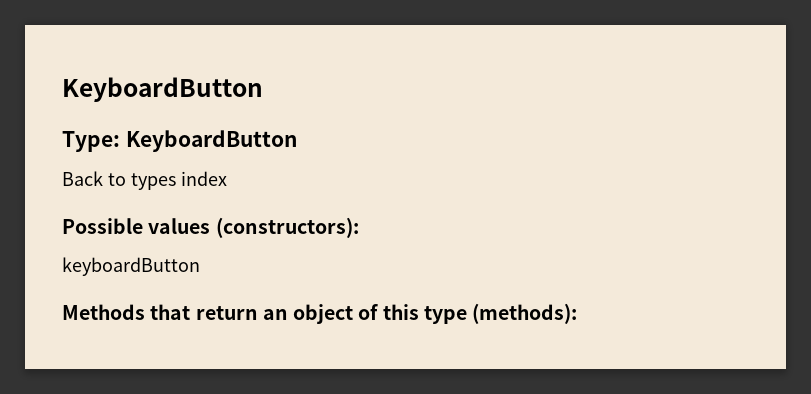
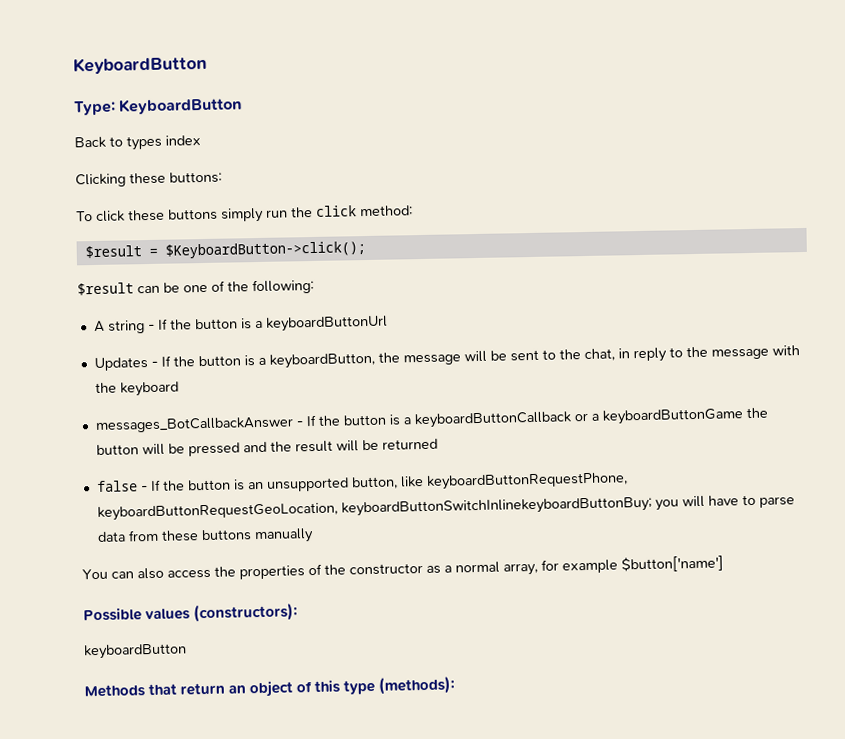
(227, 178) none -> [75,171,222,188] [76,205,413,223] [84,241,366,259] [77,278,314,296] [93,315,388,334] [93,345,800,372] [94,381,179,397] [94,407,768,434] [95,438,438,457] [95,472,628,493] [96,494,795,521] [96,528,314,544] [82,555,724,580] // Clicking these buttons: // To click these buttons simply run the click method: // $result = $KeyboardButton->click(); // $result can be one of the following: // A string - If the button is a keyboardButtonUrl // Updates - If the button is a keyboardButton, the message will be sent to the chat, in reply to the message with the keyboard // messages_BotCallbackAnswer - If the button is a keyboardButtonCallback or a keyboardButtonGame the button will be pressed and the result will be returned // false - If the button is an unsupported button, like keyboardButtonRequestPhone, keyboardButtonRequestGeoLocation, keyboardButtonSwitchInlinekeyboardButtonBuy; you will have to parse data from these buttons manually // You can also access the properties of the constructor as a normal array, for example $button['name']

